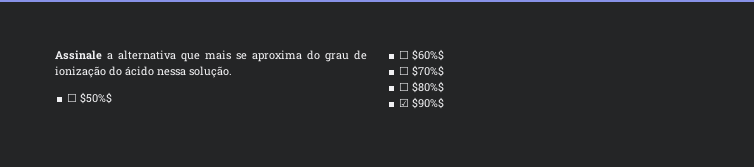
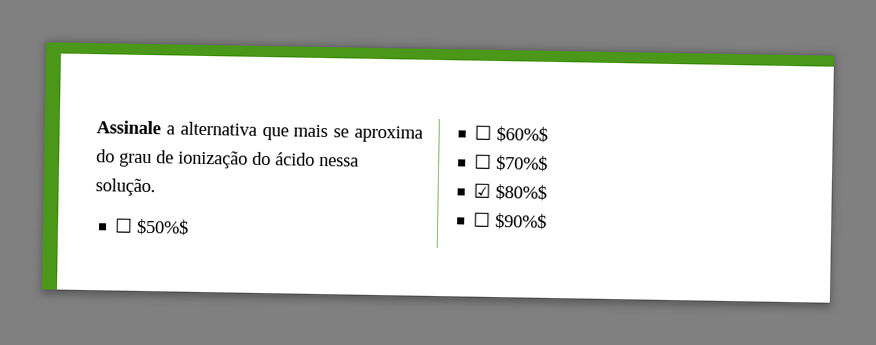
[399,82,410,91] ☐ -> [473,183,492,198] ☑
[399,98,410,107] ☑ -> [473,212,492,227] ☐

